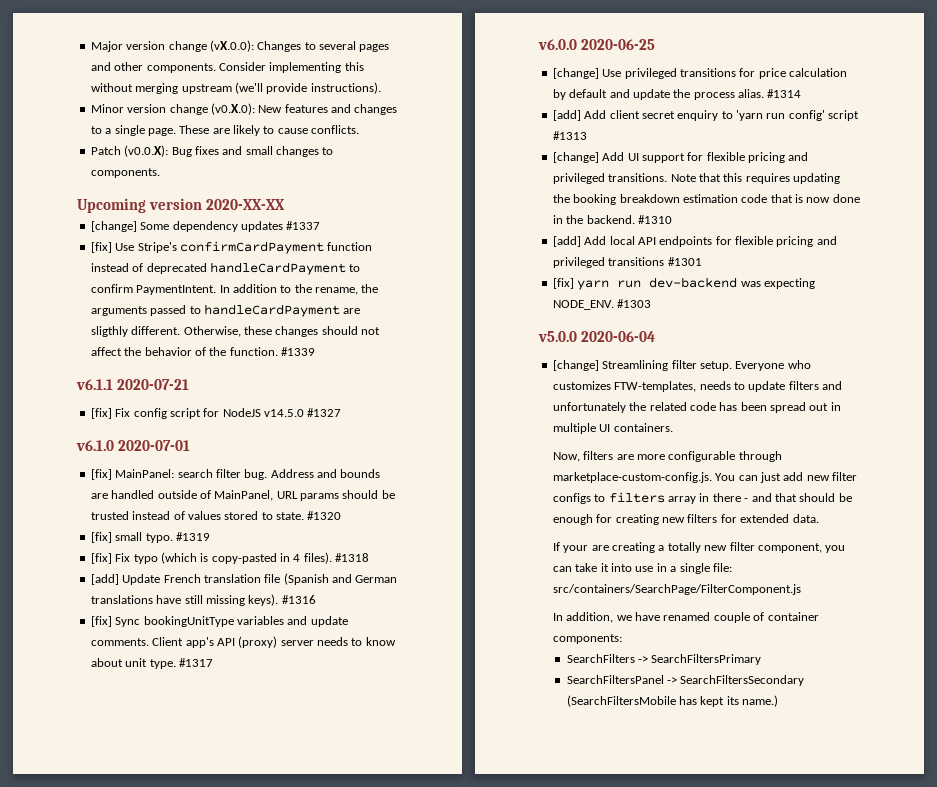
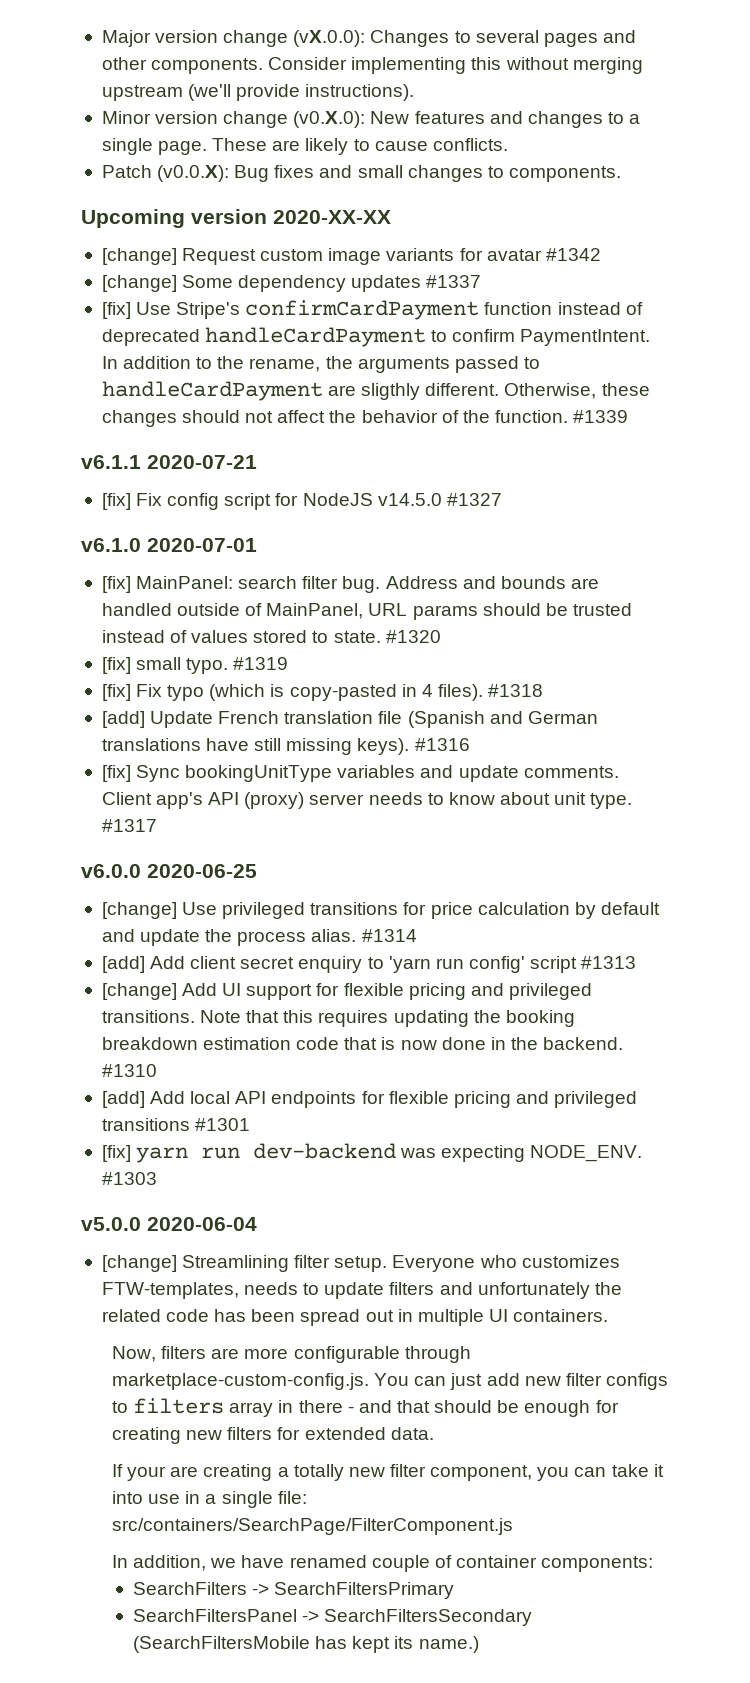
(286, 204) none -> [101,248,601,265] // [change] Request custom image variants for avatar #1342

